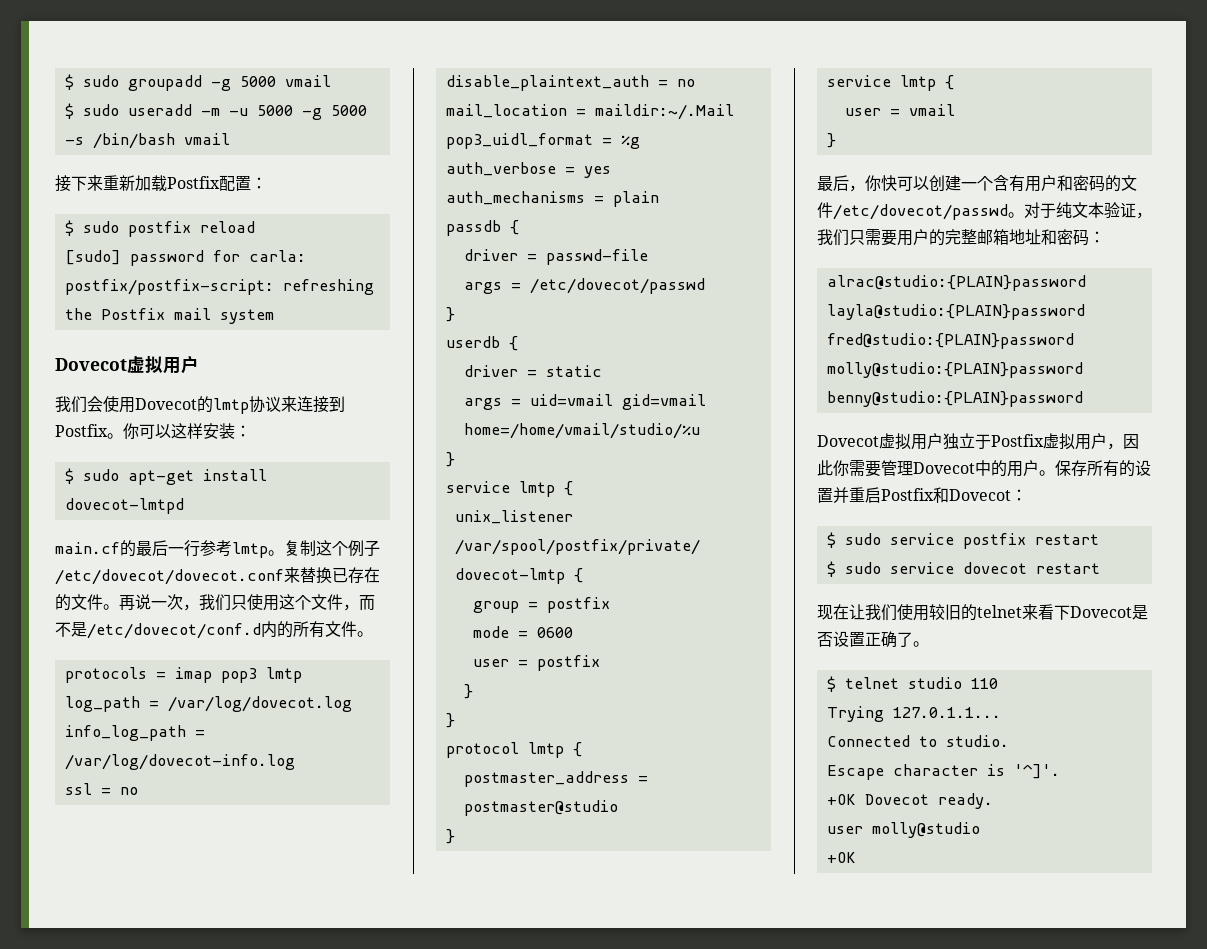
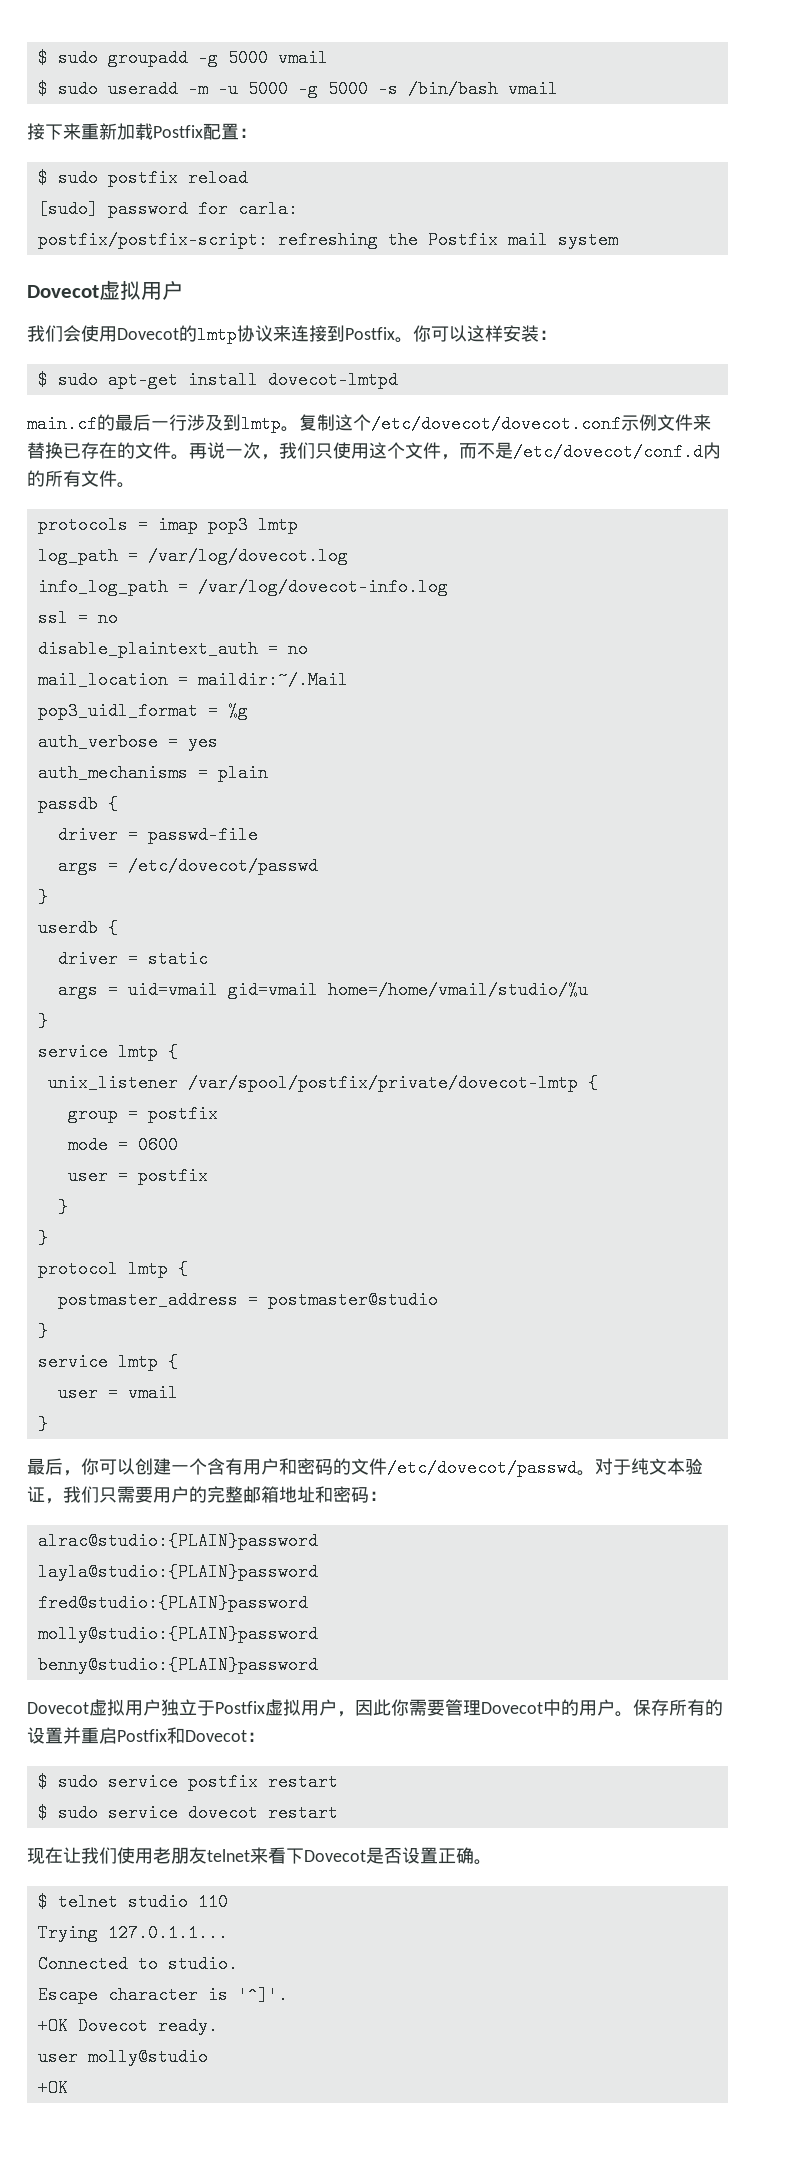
[200,540,232,557] 参考 -> [187,414,241,431] 涉及到
[348,540,380,557] [55,569,284,585] 例子/etc/dovecot/dovecot.conf -> [371,414,693,433] /etc/dovecot/dovecot.conf示例文件
[881,175,897,191] 快 -> (99, 1466) none
[929,604,977,621] 较旧的 -> [153,1847,207,1864] 老朋友
[897,632,913,647] 了 -> (474, 1855) none

